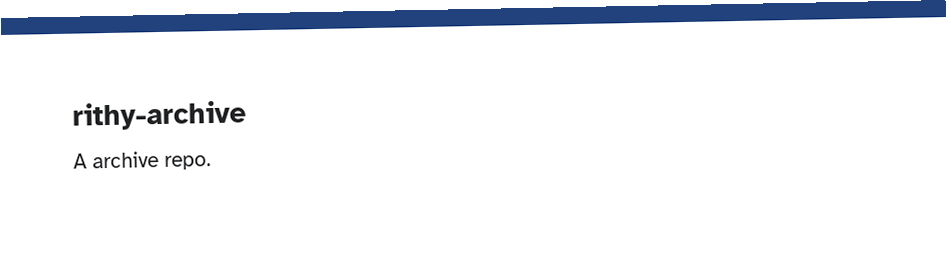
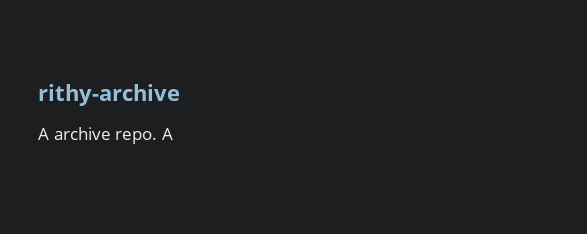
(211, 162) none -> [161,128,173,140] A

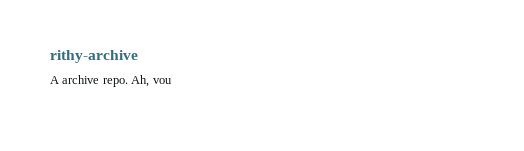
[161,128,173,140] A -> [131,75,172,87] Ah, vou

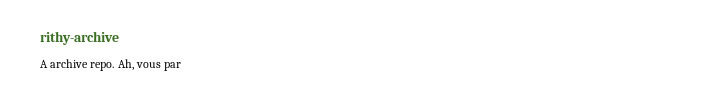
[152,78,172,84] vou -> [135,62,182,71] vous par

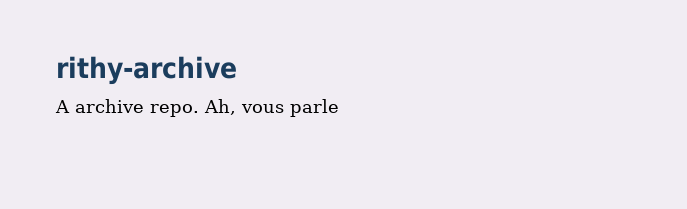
[164,62,182,71] par -> [290,99,339,117] parle

